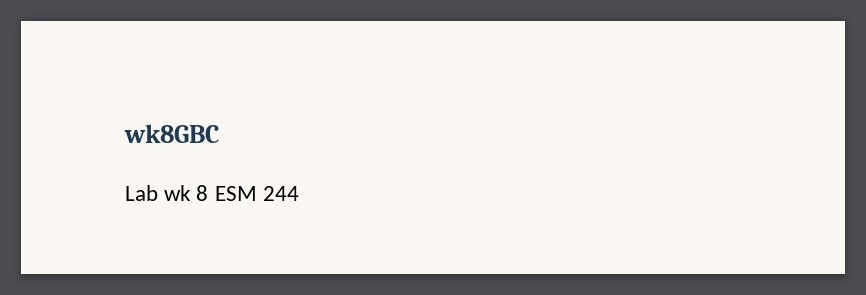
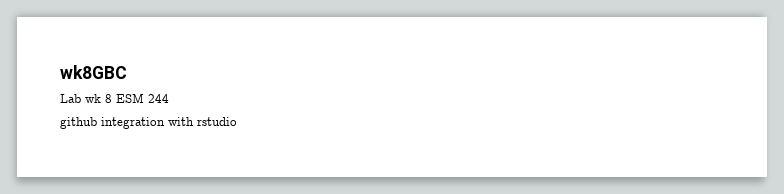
(299, 193) none -> [60,117,237,129] // github integration with rstudio

